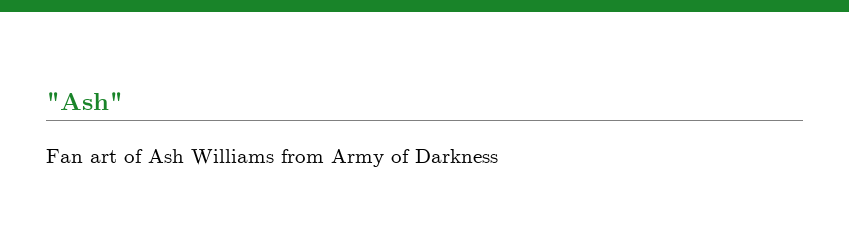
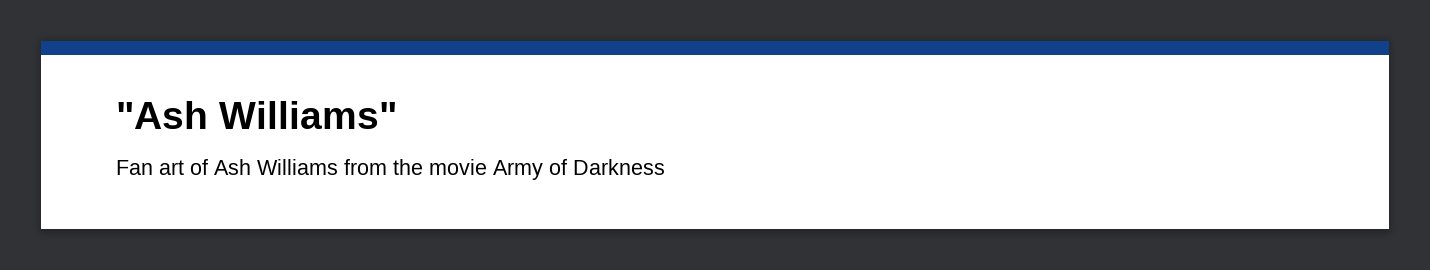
[46,92,123,110] "Ash" -> [116,101,397,129] "Ash Williams"
(324, 156) none -> [393,159,487,175] the movie

